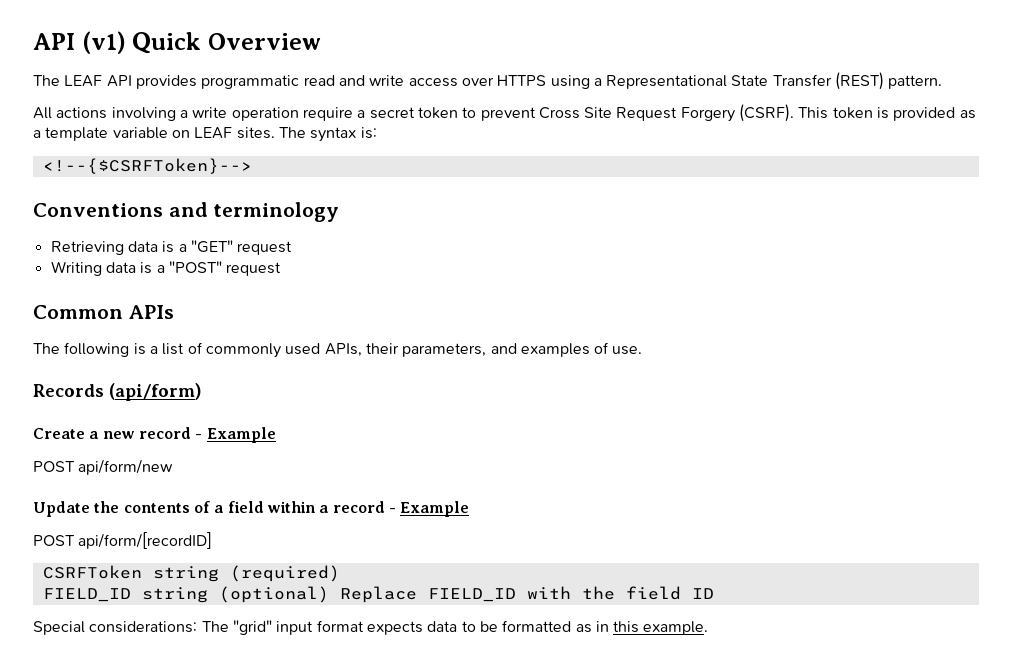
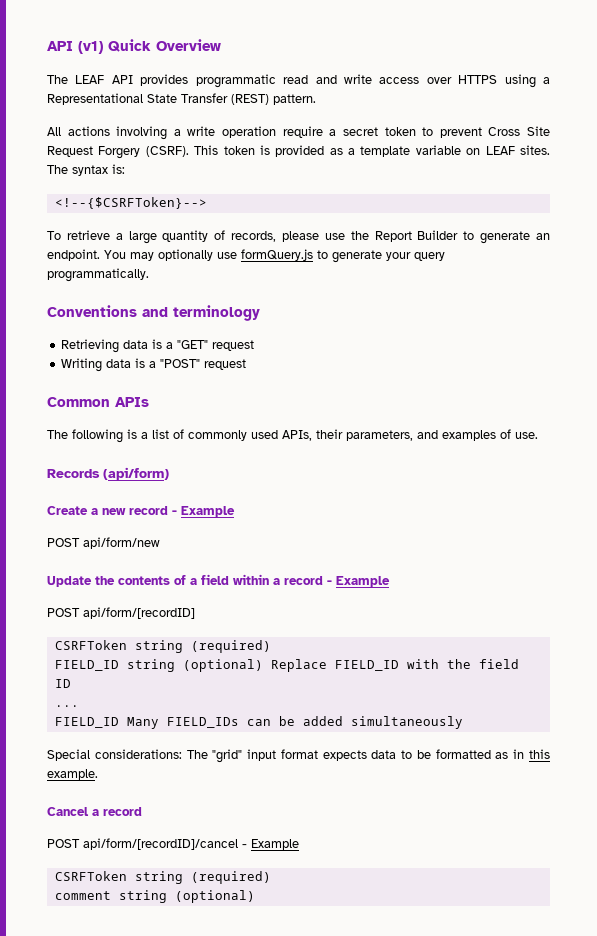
(252, 166) none -> [47,230,550,244] [47,249,445,263] [47,268,149,282] // To retrieve a large quantity of records, please use the Report Builder to generate an endpoint. You may optionally use formQuery.js to generate your query programmatically.
(714, 593) none -> [54,705,79,707] [54,716,463,729] // ... // FIELD_ID Many FIELD_IDs can be added simultaneously
(709, 628) none -> [47,807,142,816] [47,838,299,850] [54,871,271,884] [54,890,255,903] // Cancel a record // POST api/form/[recordID]/cancel - Example // CSRFToken string (required) // comment string (optional)

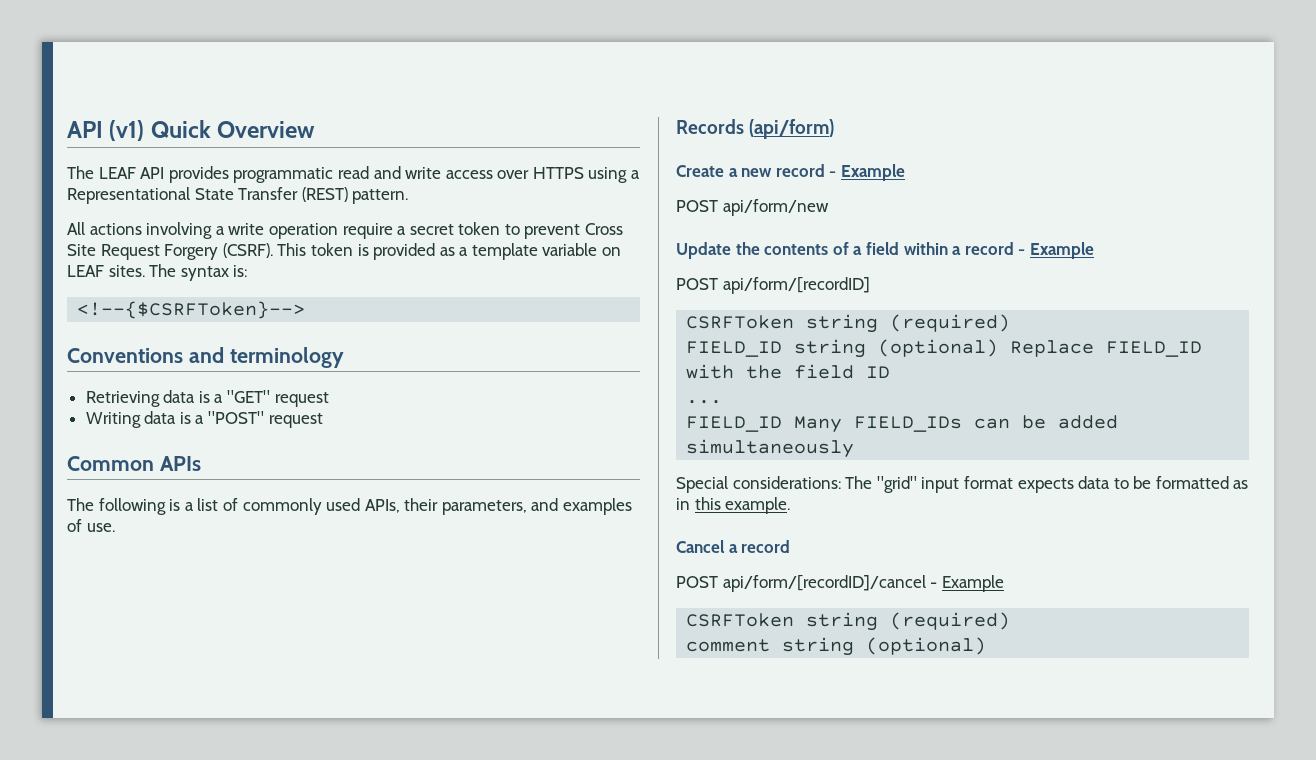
[47,230,550,244] [47,249,445,263] [47,268,149,282] // To retrieve a large quantity of records, please use the Report Builder to generate an endpoint. You may optionally use formQuery.js to generate your query programmatically. -> (306, 310) none

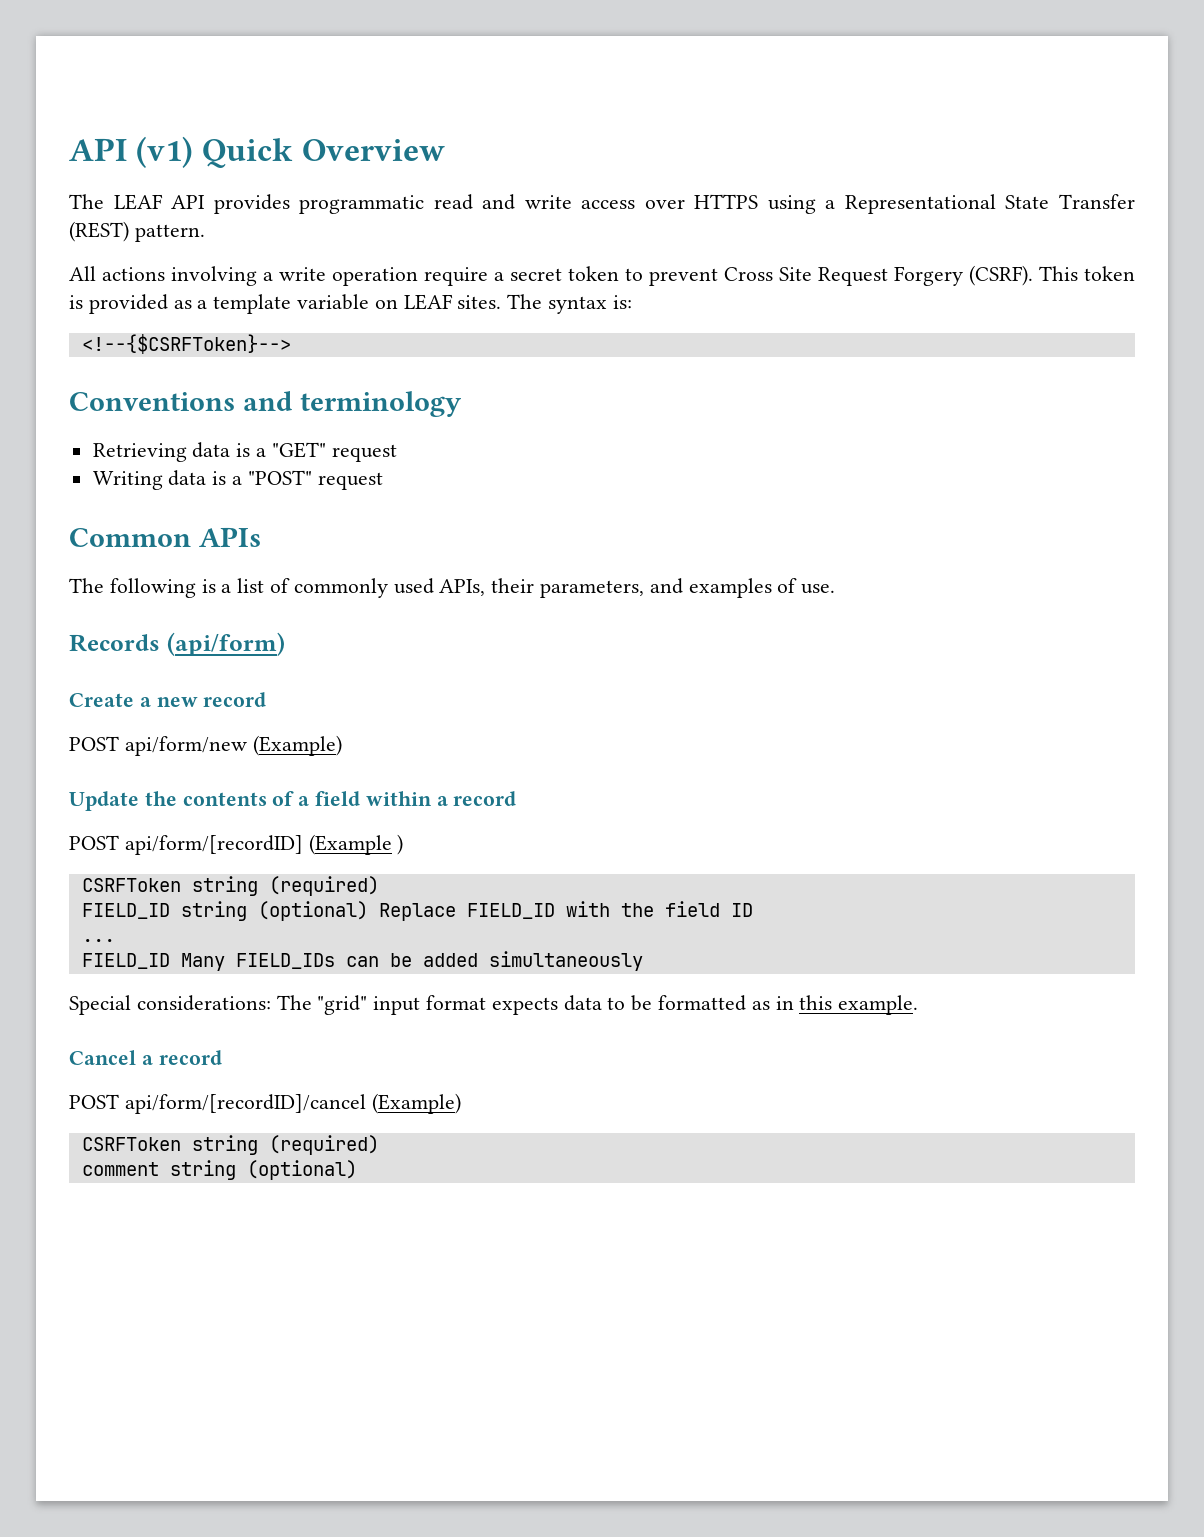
[829,164,905,181] - Example -> (267, 699) none
(829, 207) none -> [252,735,342,756] (Example)
[1018,242,1094,259] - Example -> (517, 798) none
(870, 285) none -> [308,834,404,855] (Example )
[930,575,1004,592] - Example -> [371,1093,461,1114] (Example)

